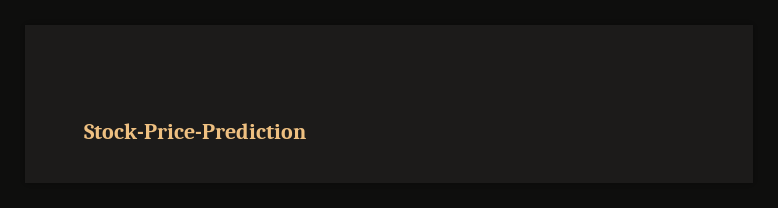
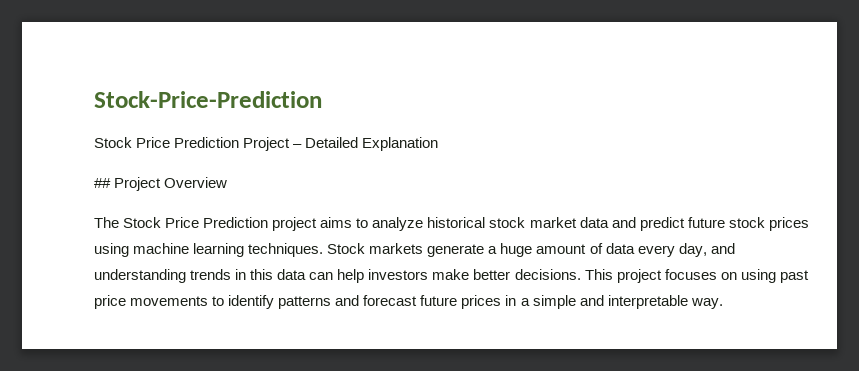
(306, 131) none -> [94,137,439,151] [94,177,228,191] [94,217,809,231] [94,243,735,257] [94,269,809,283] [94,295,723,309] // Stock Price Prediction Project – Detailed Explanation // ## Project Overview // The Stock Price Prediction project aims to analyze historical stock market data and predict future stock prices using machine learning techniques. Stock markets generate a huge amount of data every day, and understanding trends in this data can help investors make better decisions. This project focuses on using past price movements to identify patterns and forecast future prices in a simple and interpretable way.

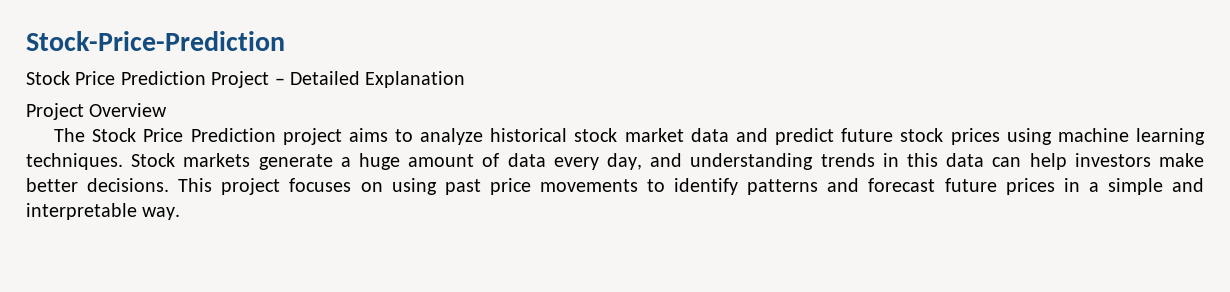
[94,178,111,188] ## -> (466, 79) none

